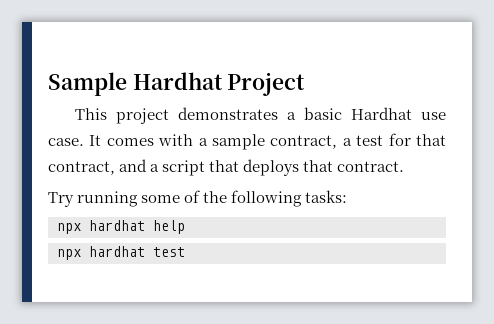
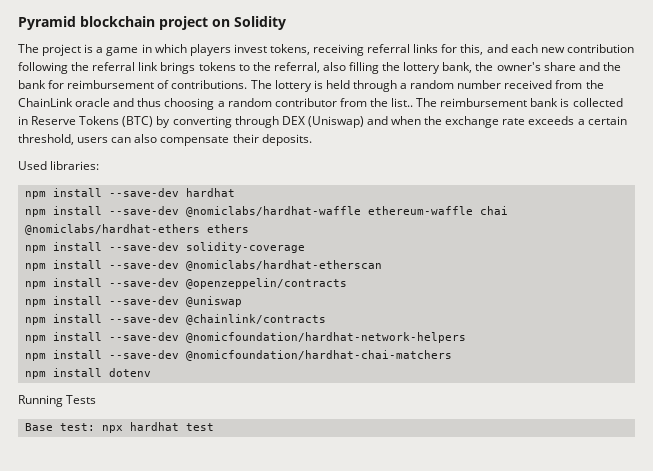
[48,72,306,96] [74,107,446,124] [48,133,446,150] [48,159,405,176] [48,190,348,207] [57,220,185,234] Sample Hardhat Project // This project demonstrates a basic Hardhat use case. It comes with a sample contract, a test for that contract, and a script that deploys that contract. // Try running some of the following tasks: // npx hardhat help // -> [18,16,286,30] [18,44,634,56] [18,62,621,74] [18,80,604,92] [18,98,623,110] [18,116,627,128] [18,134,312,146] [18,161,100,170] [24,188,235,199] [24,206,508,217] [24,224,249,235] [24,242,305,253] [24,260,382,271] [24,278,347,289] [24,296,242,307] [24,314,326,325] [24,332,466,343] [24,350,452,361] [24,368,151,379] [18,395,97,407] [24,423,95,431] Pyramid blockchain project on Solidity // The project is a game in which players invest tokens, receiving referral links for this, and each new contribution following the referral link brings tokens to the referral, also filling the lottery bank, the owner's share and the bank for reimbursement of contributions. The lottery is held through a random number received from the ChainLink oracle and thus choosing a random contributor from the list.. The reimbursement bank is collected in Reserve Tokens (BTC) by converting through DEX (Uniswap) and when the exchange rate exceeds a certain threshold, users can also compensate their deposits. // Used libraries: // npm install --save-dev hardhat // npm install --save-dev @nomiclabs/hardhat-waffle ethereum-waffle chai @nomiclabs/hardhat-ethers ethers // npm install --save-dev solidity-coverage // npm install --save-dev @nomiclabs/hardhat-etherscan // npm install --save-dev @openzeppelin/contracts // npm install --save-dev @uniswap // npm install --save-dev @chainlink/contracts // npm install --save-dev @nomicfoundation/hardhat-network-helpers // npm install --save-dev @nomicfoundation/hardhat-chai-matchers // npm install dotenv // Running Tests // Base test:

